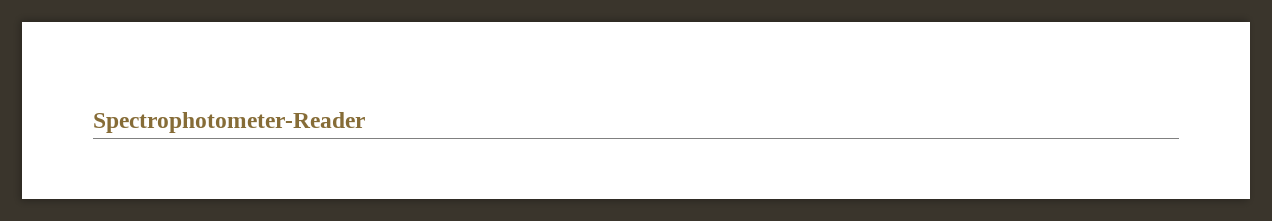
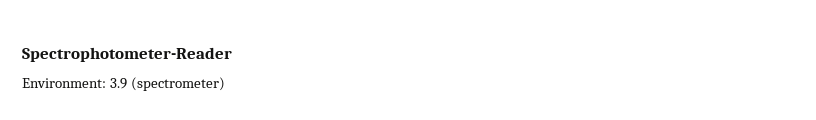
(365, 122) none -> [22,77,225,91] // Environment: 3.9 (spectrometer)

